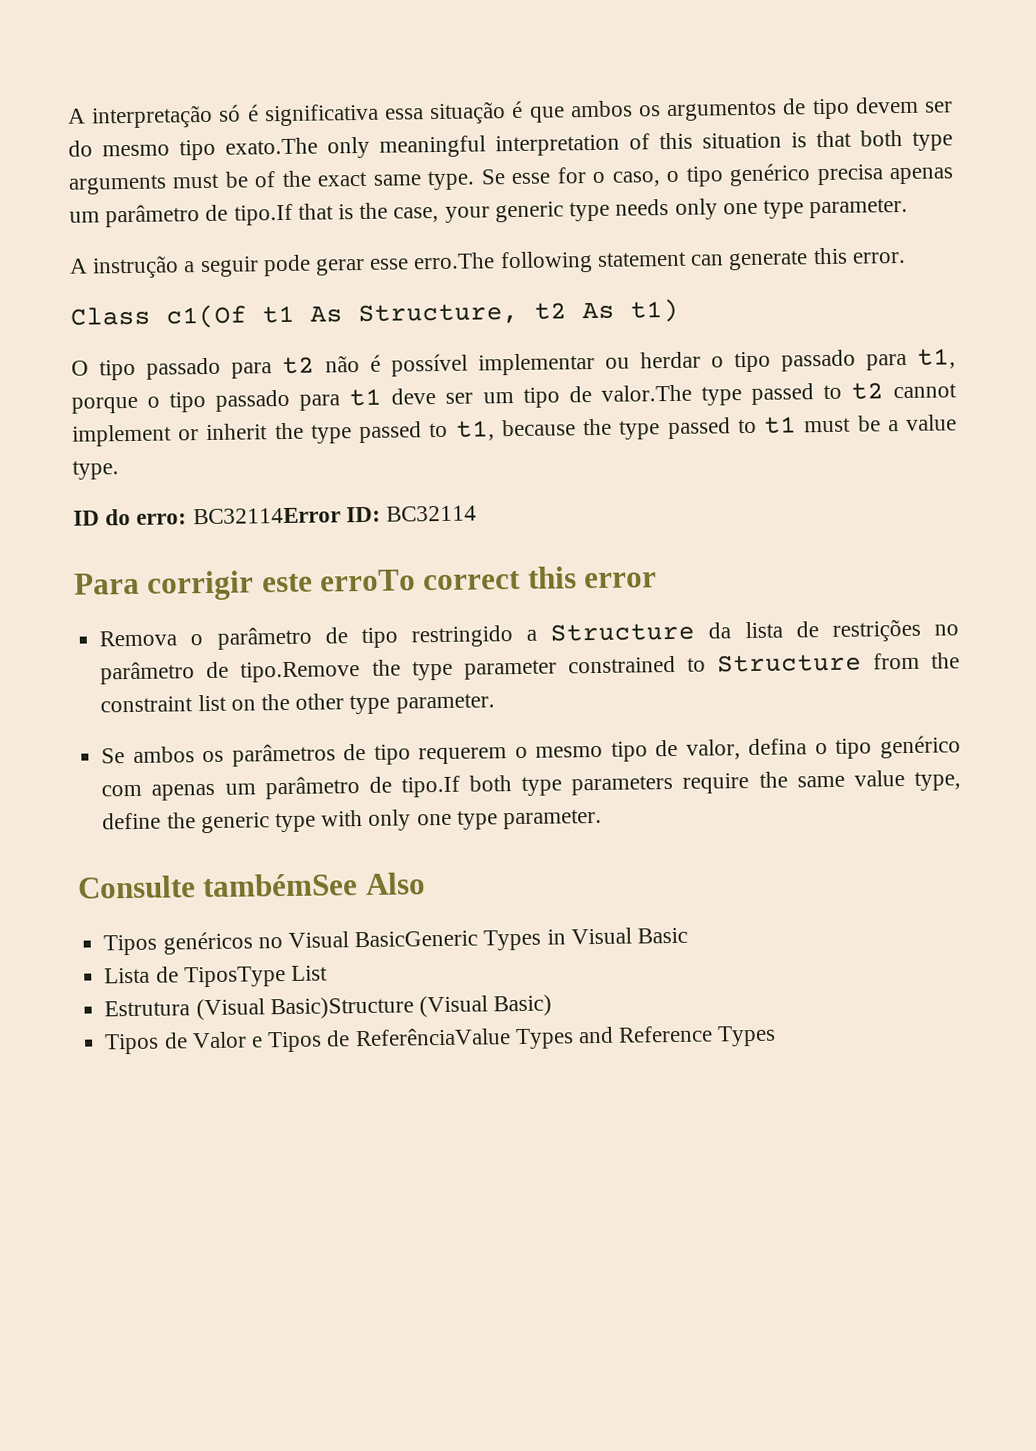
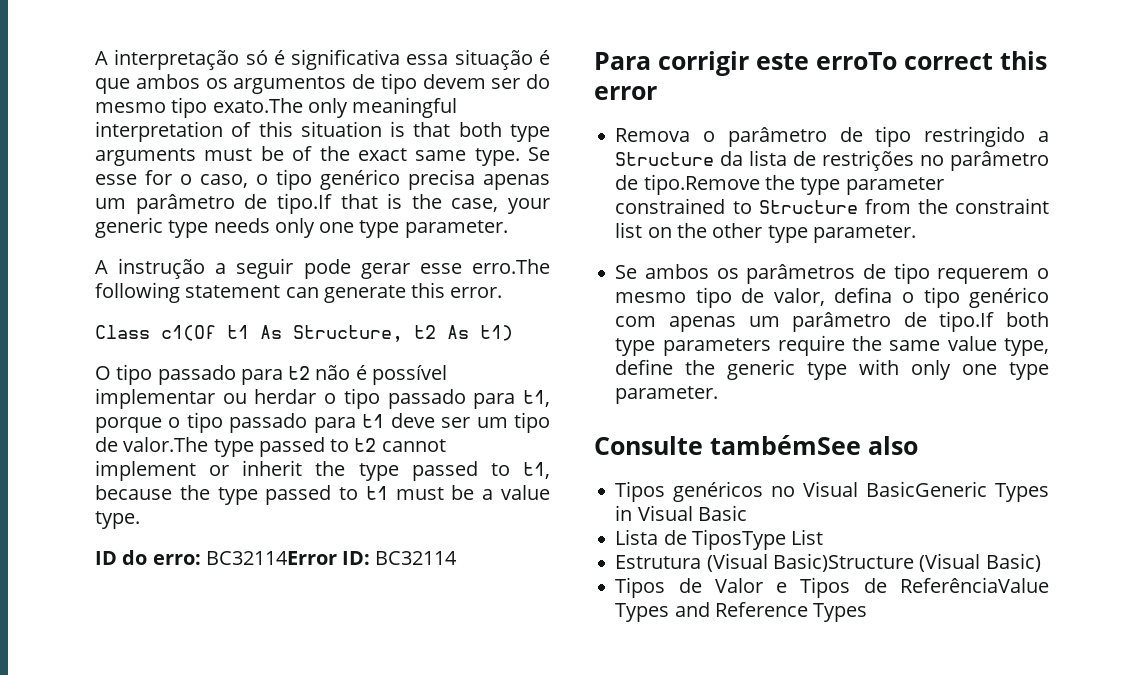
[364,872,426,895] Also -> [868,436,918,455] also

